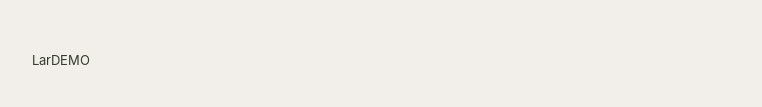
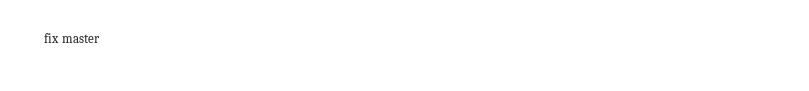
[32,55,90,66] LarDEMO -> [44,33,100,43] fix master

